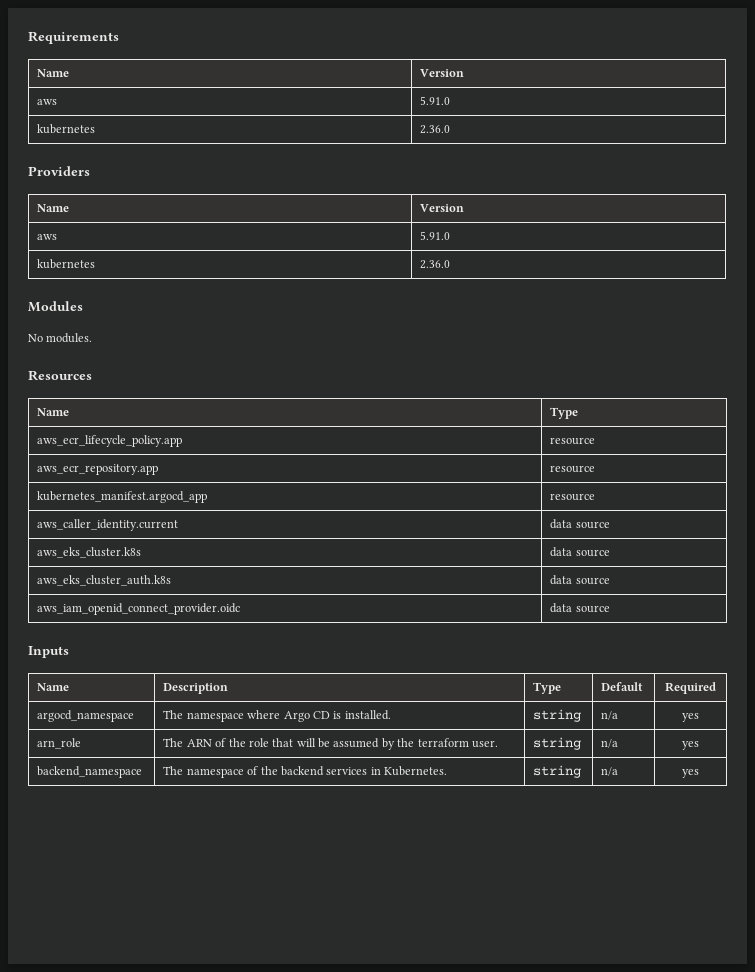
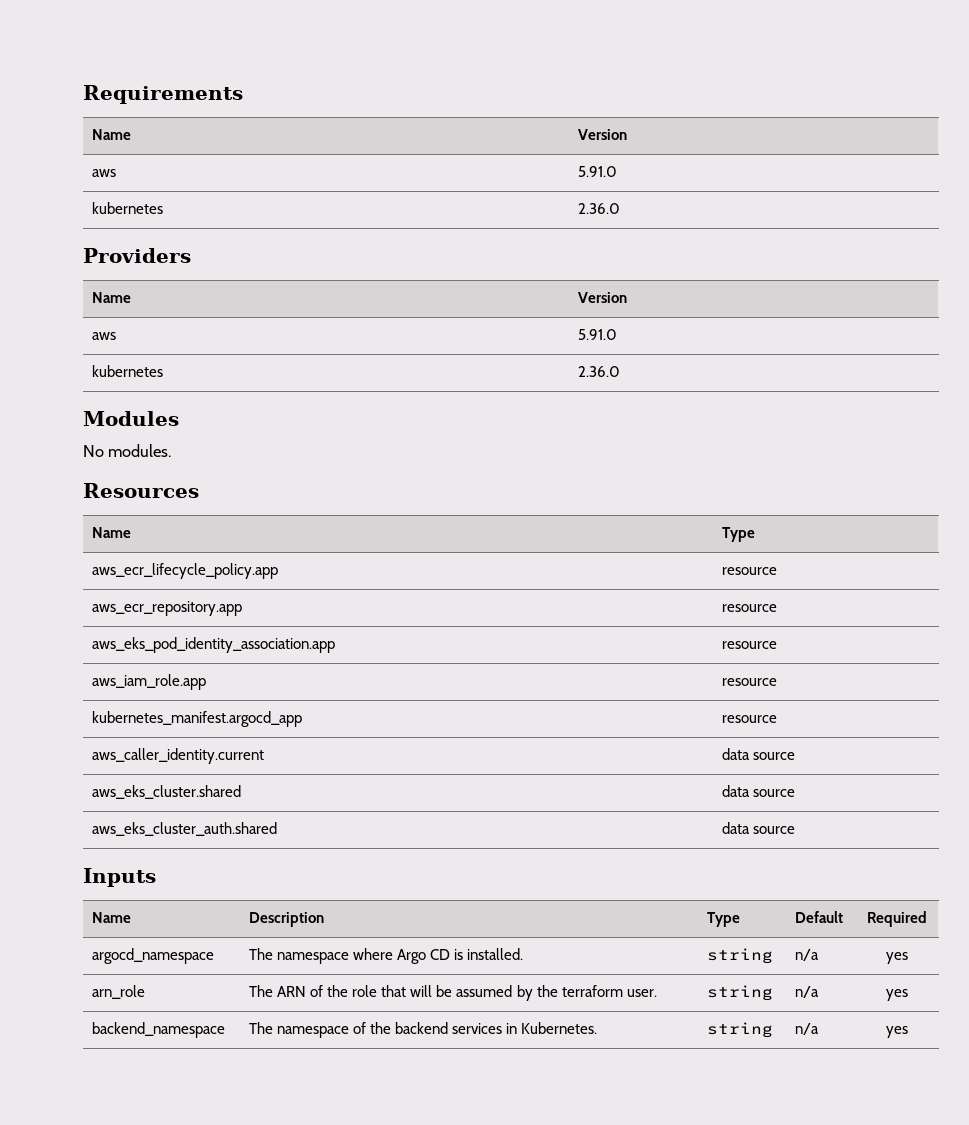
(596, 469) none -> [92,637,336,653] [722,641,778,649] [92,674,207,690] [722,678,778,686] // aws_eks_pod_identity_association.app | resource // aws_iam_role.app | resource
[37,547,142,558] [550,547,610,557] [37,575,172,586] [550,575,610,585] [37,603,241,615] aws_eks_cluster.k8s | data source // aws_eks_cluster_auth.k8s | data source // aws_iam_openid_connect_provider.oidc -> [92,785,242,799] [722,785,796,797] [92,822,278,836] aws_eks_cluster.shared | data source // aws_eks_cluster_auth.shared

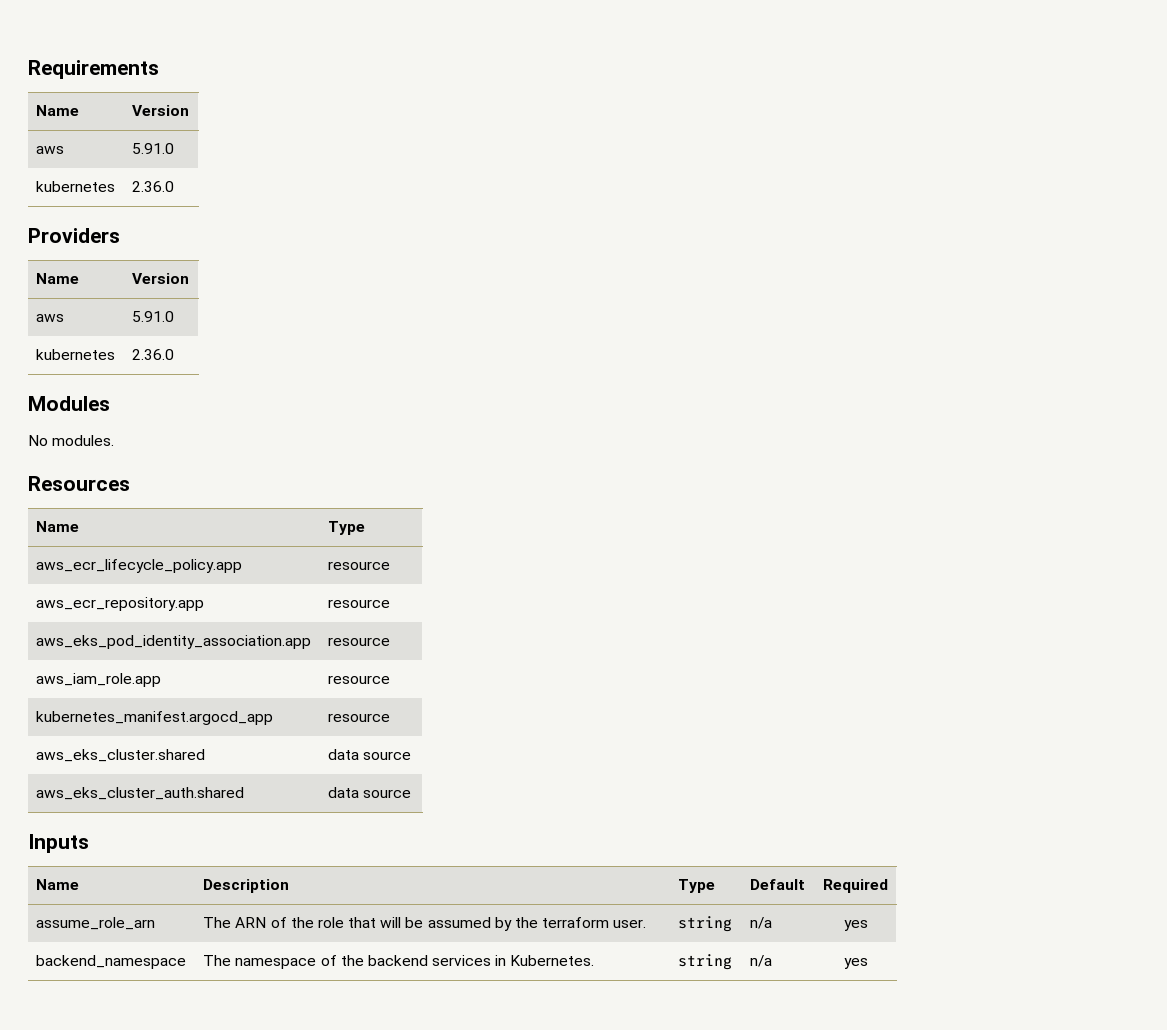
[92,748,265,764] [722,748,796,760] // aws_caller_identity.current | data source -> (391, 717) none
[92,948,215,964] [249,948,524,964] [707,948,774,964] [795,949,820,961] [886,952,908,964] [92,985,146,999] argocd_namespace | The namespace where Argo CD is installed. | string | n/a | yes // arn_role -> [36,917,156,930] assume_role_arn

